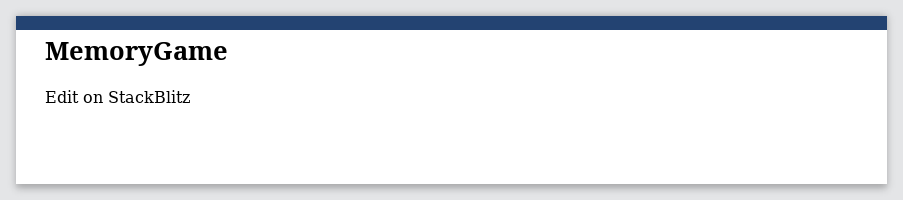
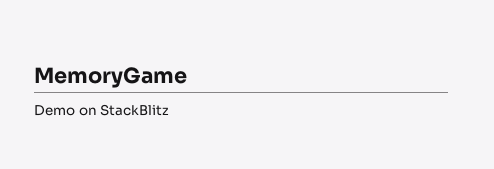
[45,90,79,103] Edit -> [34,105,75,116] Demo

